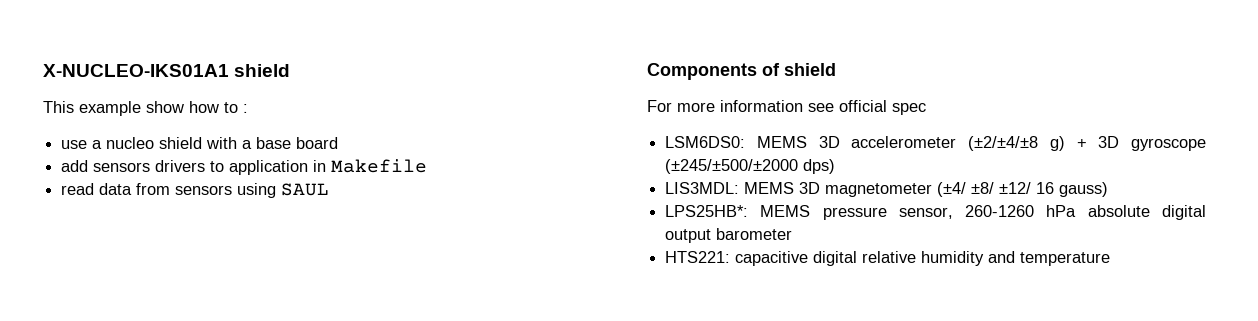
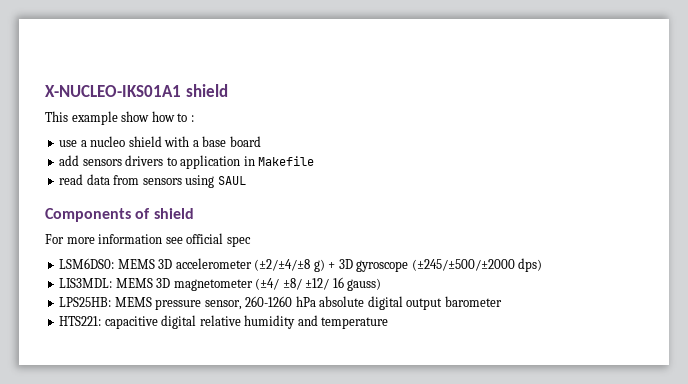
[665,205,749,217] LPS25HB*: -> [59,297,112,307] LPS25HB:

